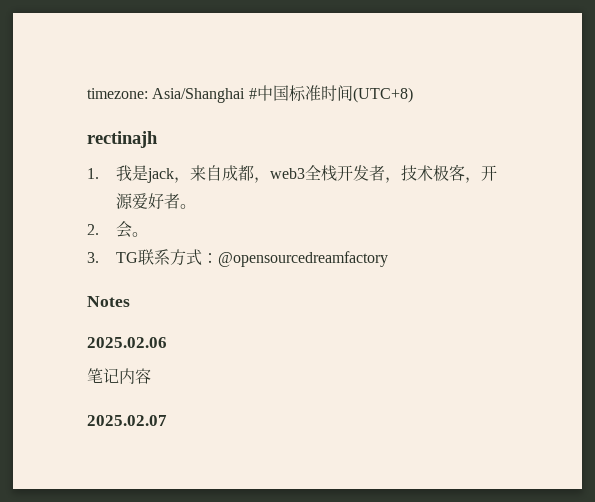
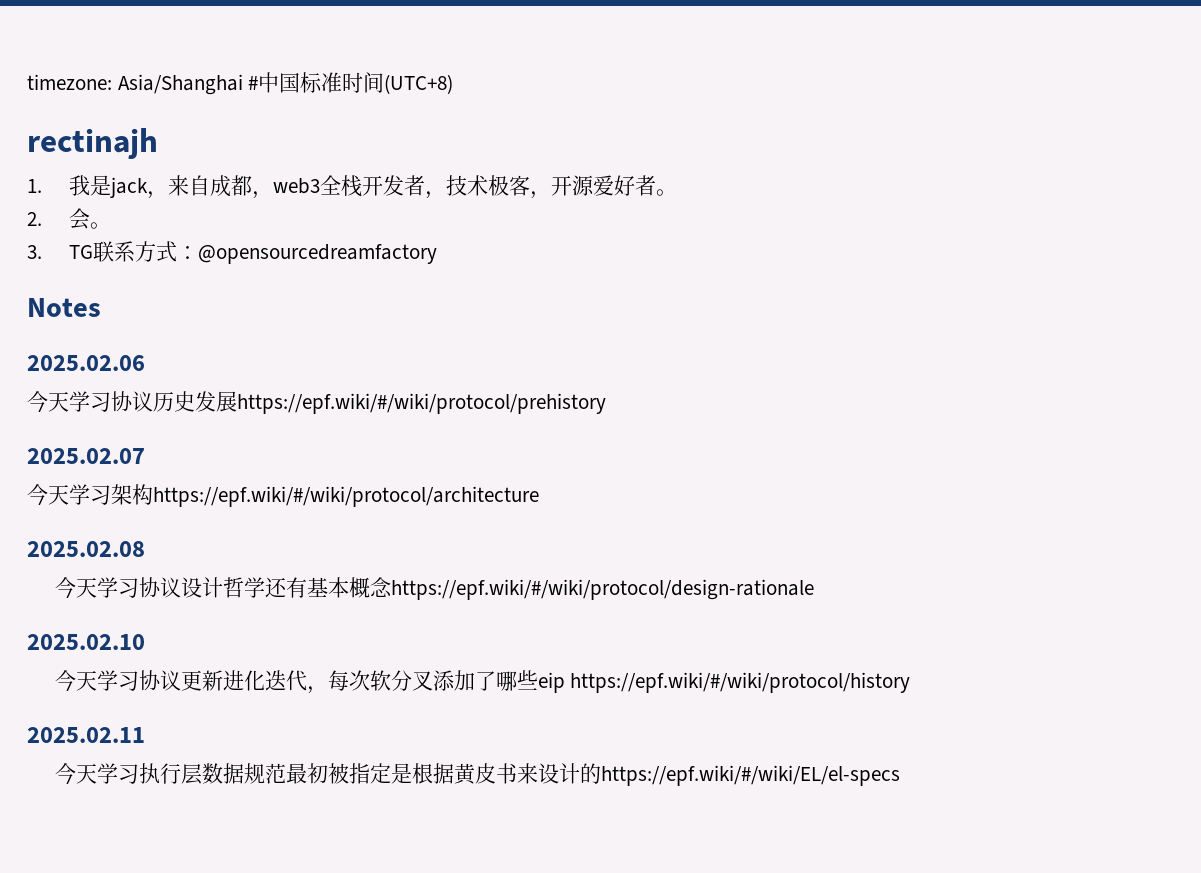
[87,368,151,384] [87,415,167,426] 笔记内容 // 2025.02.07 -> [27,391,606,414] [27,448,145,464] [27,484,539,507] [27,541,145,557] [54,577,814,600] [27,634,145,650] [54,670,911,694] [27,727,145,743] [54,763,900,786] 今天学习协议历史发展https://epf.wiki/#/wiki/protocol/prehistory // 2025.02.07 // 今天学习架构https://epf.wiki/#/wiki/protocol/architecture // 2025.02.08 // 今天学习协议设计哲学还有基本概念https://epf.wiki/#/wiki/protocol/design-rationale // 2025.02.10 // 今天学习协议更新进化迭代，每次软分叉添加了哪些eip https://epf.wiki/#/wiki/protocol/history // 2025.02.11 // 今天学习执行层数据规范最初被指定是根据黄皮书来设计的https://epf.wiki/#/wiki/EL/el-specs

